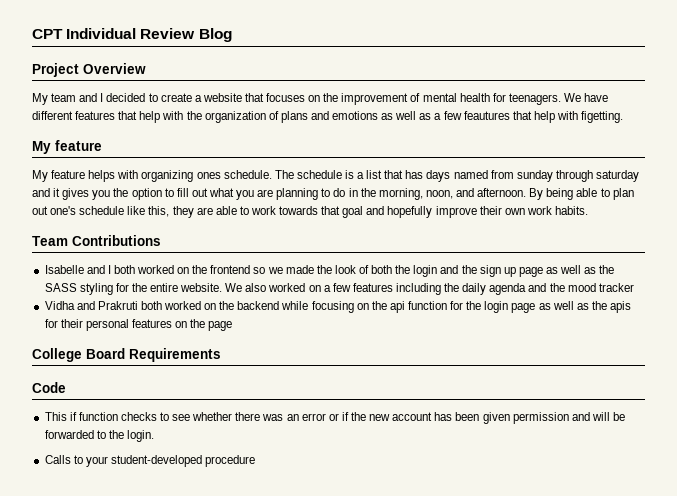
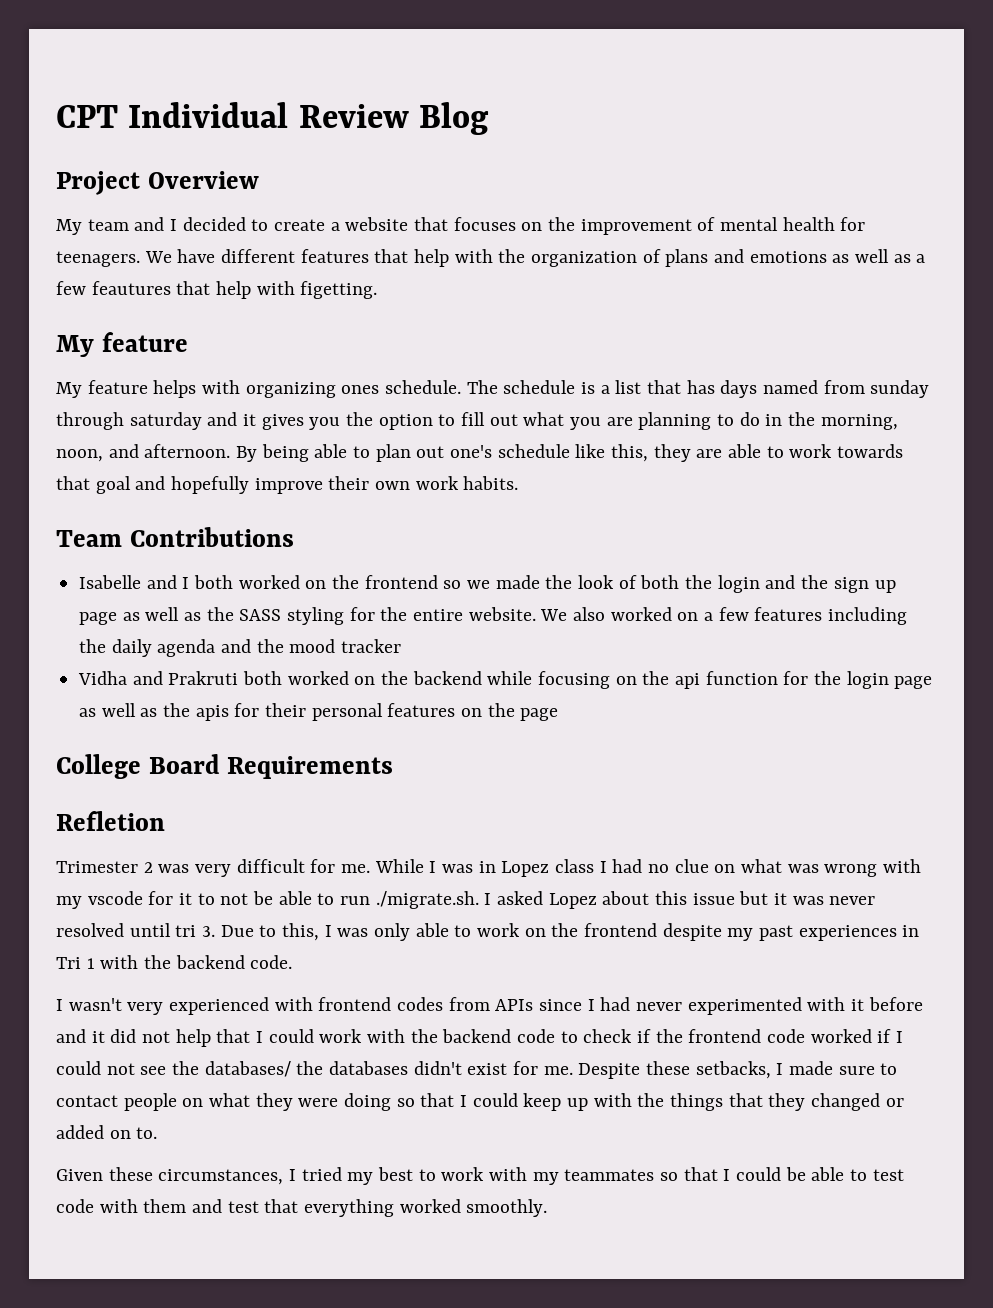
[32,382,66,393] [44,412,625,424] [44,430,154,442] [44,455,256,467] Code // This if function checks to see whether there was an error or if the new account has been given permission and will be forwarded to the login. // Calls to your student-developed procedure -> [56,811,165,831] [56,859,922,877] [56,891,876,909] [56,923,920,941] [56,955,293,969] [56,997,923,1015] [56,1029,904,1047] [56,1061,898,1079] [56,1093,904,1111] [56,1125,158,1139] [56,1167,904,1185] [56,1199,548,1217] Refletion // Trimester 2 was very difficult for me. While I was in Lopez class I had no clue on what was wrong with my vscode for it to not be able to run ./migrate.sh. I asked Lopez about this issue but it was never resolved until tri 3. Due to this, I was only able to work on the frontend despite my past experiences in Tri 1 with the backend code. // I wasn't very experienced with frontend codes from APIs since I had never experimented with it before and it did not help that I could work with the backend code to check if the frontend code worked if I could not see the databases/ the databases didn't exist for me. Despite these setbacks, I made sure to contact people on what they were doing so that I could keep up with the things that they changed or added on to. // Given these circumstances, I tried my best to work with my teammates so that I could be able to test code with them and test that everything worked smoothly.

